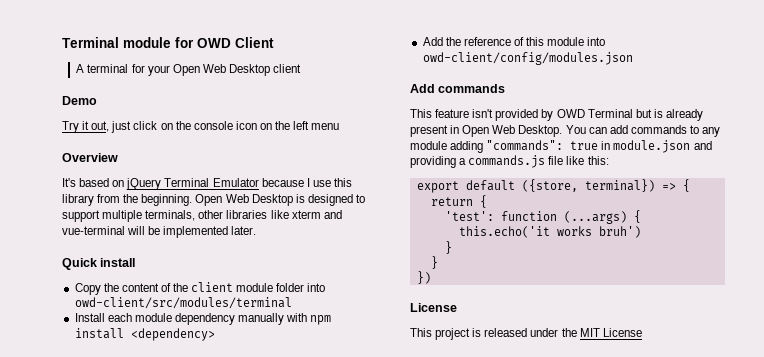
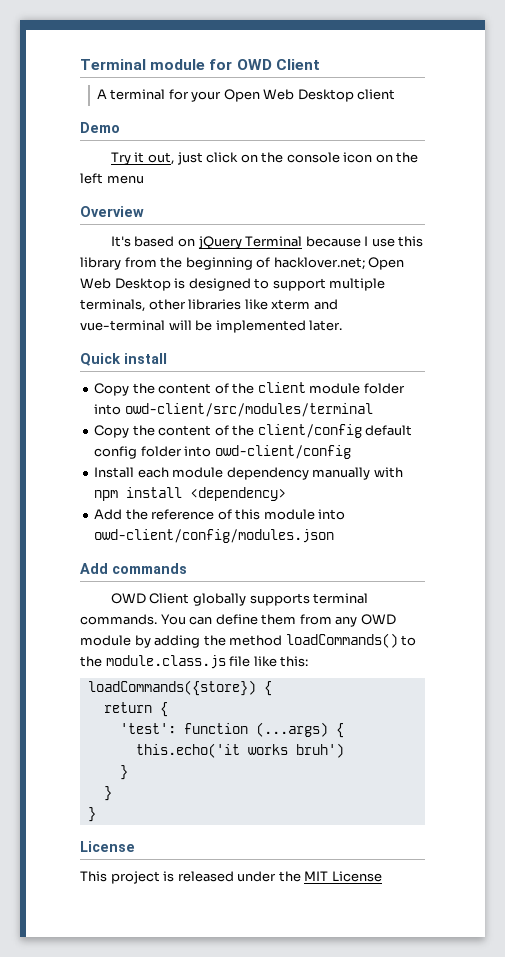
[212,178,259,187] Emulator -> (303, 241) none
[141,194,193,206] beginning. -> [185,257,365,270] beginning of hacklover.net;
(292, 303) none -> [94,424,413,438] [94,445,351,459] // Copy the content of the client/config default config folder into owd-client/config
[410,109,703,121] [410,125,721,137] [410,140,712,153] [410,155,609,168] [416,179,676,193] This feature isn't provided by OWD Terminal but is already present in Open Web Desktop. You can add commands to any module adding "commands": true in module.json and providing a commands.js file like this: // export default ({store, terminal}) => -> [110,593,369,606] [80,614,396,627] [80,633,417,648] [80,655,309,669] [87,680,256,696] OWD Client globally supports terminal commands. You can define them from any OWD module by adding the method loadCommands() to the module.class.js file like this: // loadCommands({store})
[416,271,431,284] }) -> [87,807,96,822] }

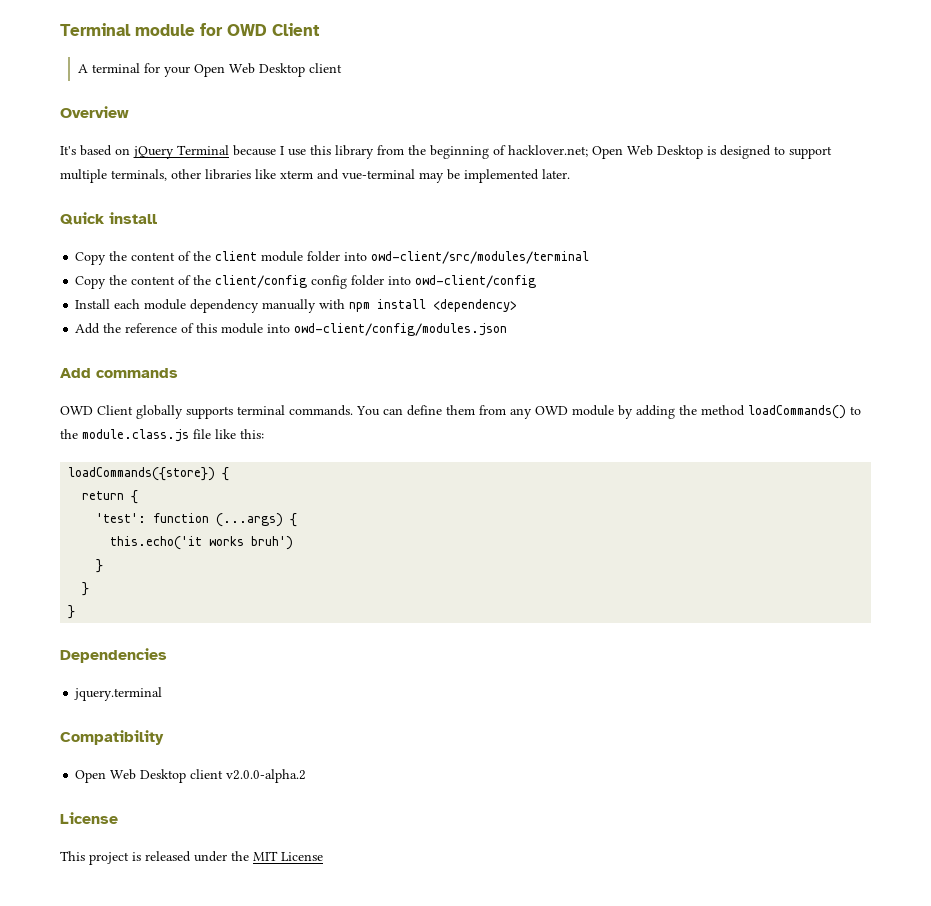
[80,122,120,133] [110,152,419,165] [80,173,144,184] // Demo // Try it out, just click on the console icon on the left menu -> (342, 68) none
[168,320,192,330] will -> [419,172,444,183] may
[365,425,413,436] default -> (308, 281) none
(96, 814) none -> [60,648,167,663] [74,687,163,701] [60,730,164,745] [75,769,307,783] // Dependencies // jquery.terminal // Compatibility // Open Web Desktop client v2.0.0-alpha.2

